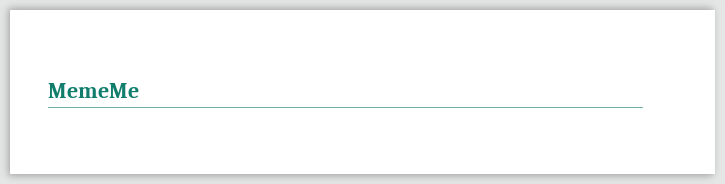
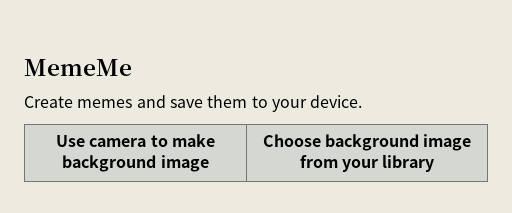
(139, 90) none -> [24,95,363,112] [56,134,215,147] [62,155,209,172] [262,134,472,151] [299,155,435,172] // Create memes and save them to your device. // Use camera to make background image | Choose background image from your library

